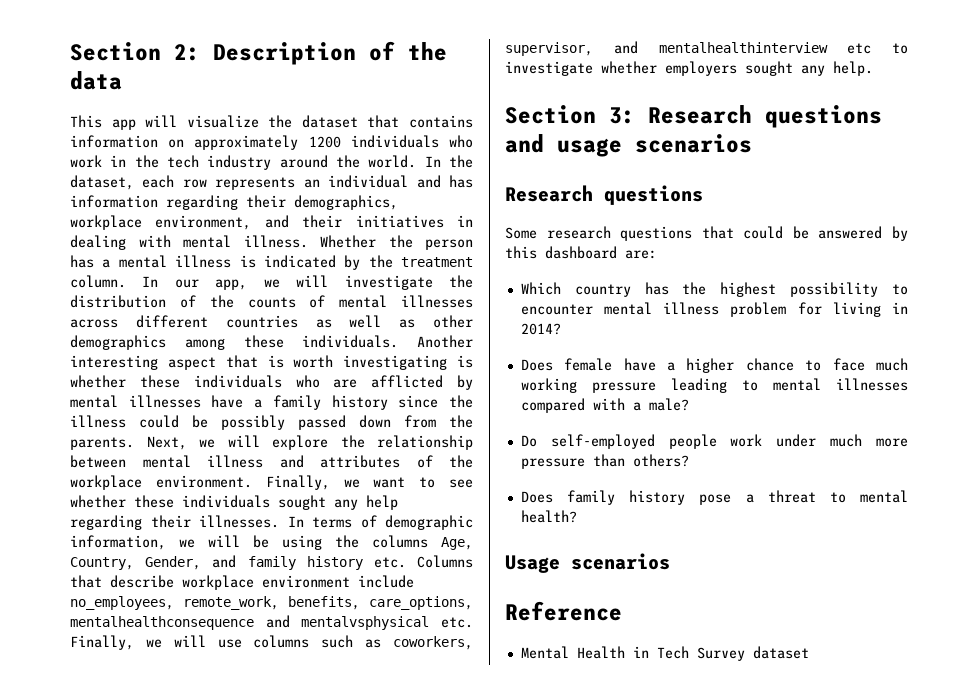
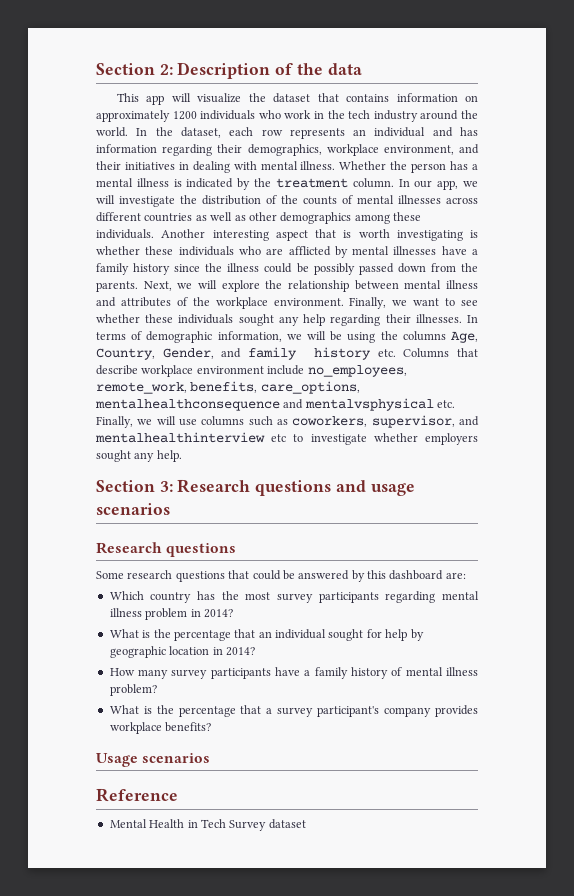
[720,282,908,297] [520,304,593,315] highest possibility to encounter -> [245,591,436,603] most survey participants regarding
[797,302,908,317] [520,323,561,335] [520,358,908,373] [520,378,908,393] [520,398,689,413] [520,434,909,449] [520,454,689,469] [520,490,908,505] [520,510,577,523] for living in 2014? // Does female have a higher chance to face much working pressure leading to mental illnesses compared with a male? // Do self-employed people work under much more pressure than others? // Does family history pose a threat to mental health? -> [190,609,233,618] [109,629,424,641] [109,646,255,658] [109,667,478,679] [109,684,157,696] [109,705,478,717] [109,722,212,734] in 2014? // What is the percentage that an individual sought for help by geographic location in 2014? // How many survey participants have a family history of mental illness problem? // What is the percentage that a survey participant's company provides workplace benefits?

